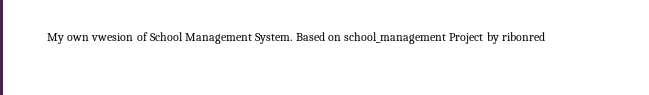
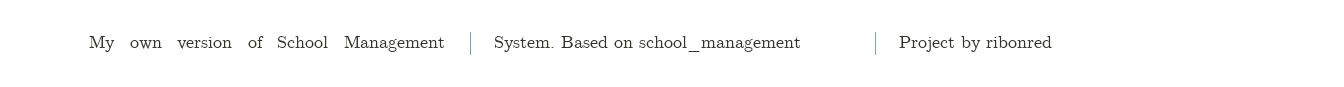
[91,33,134,41] vwesion -> [177,37,233,50] version

